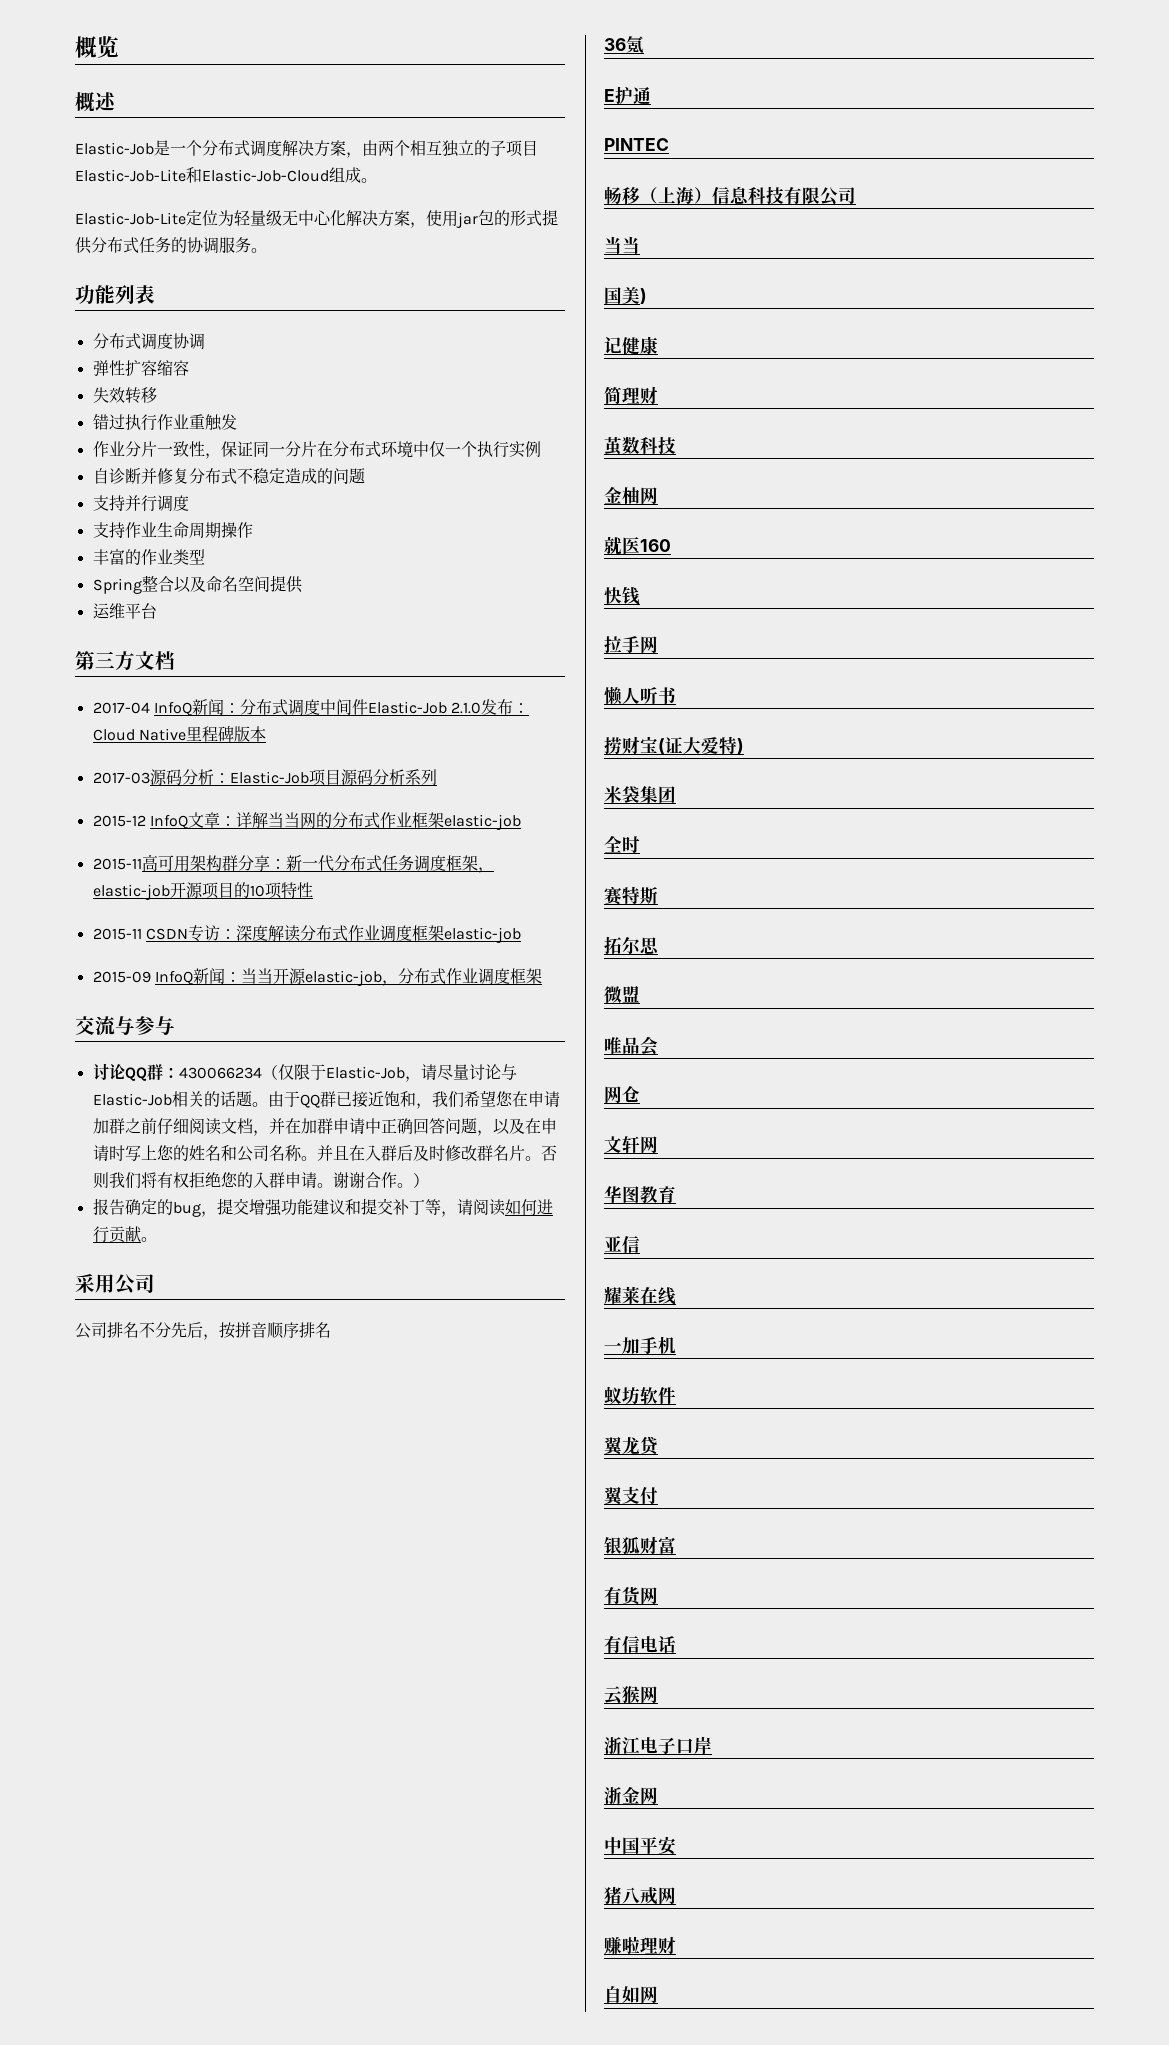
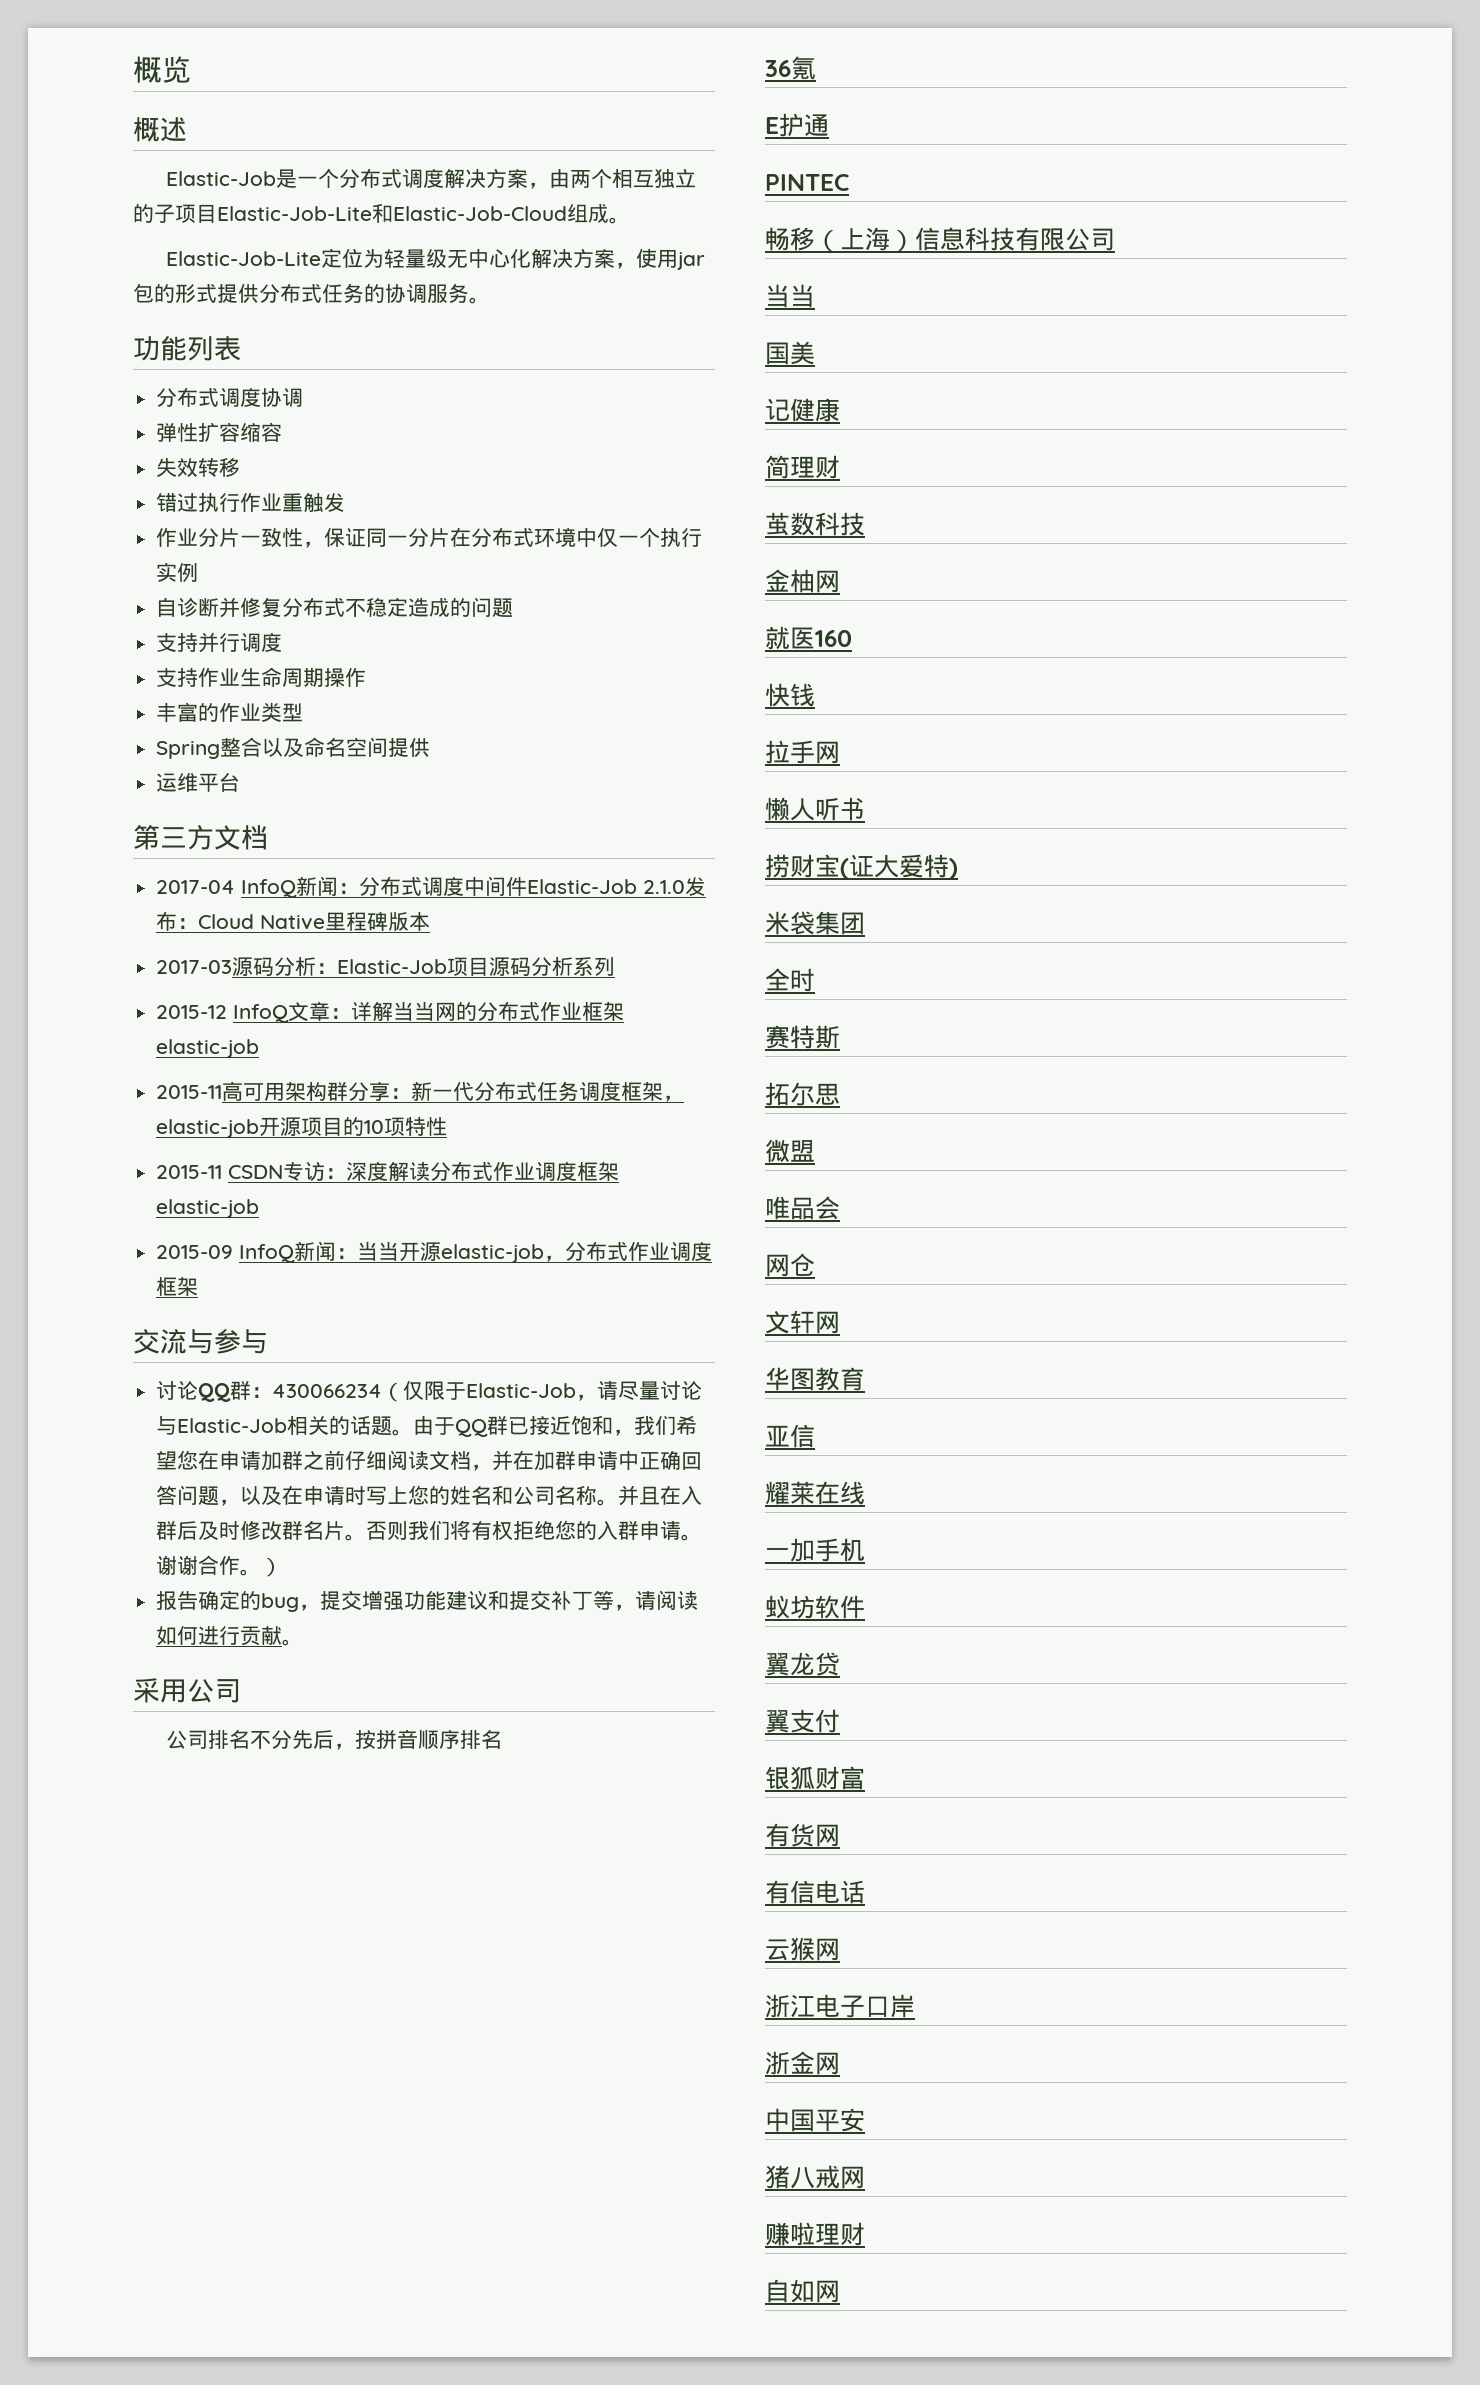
[640,288,647,304] ) -> (815, 353) none

